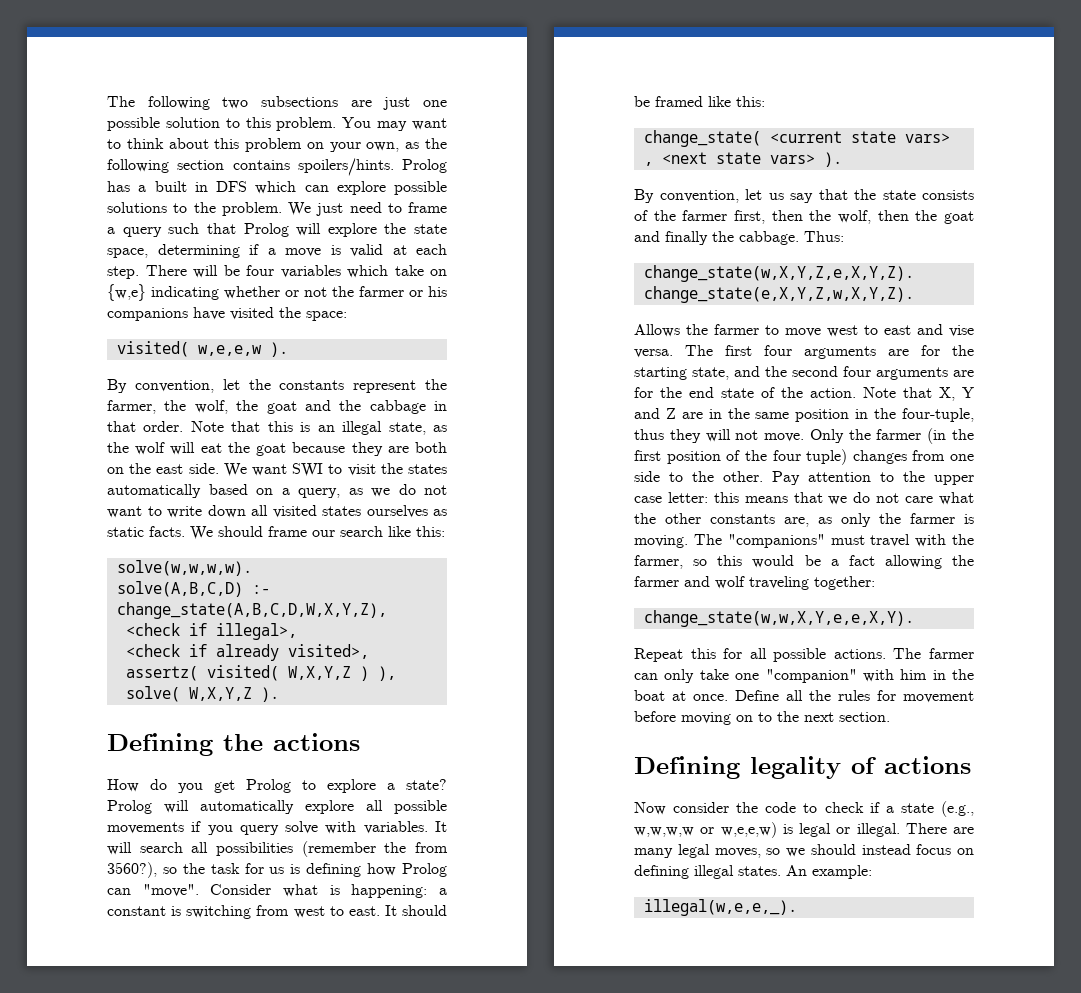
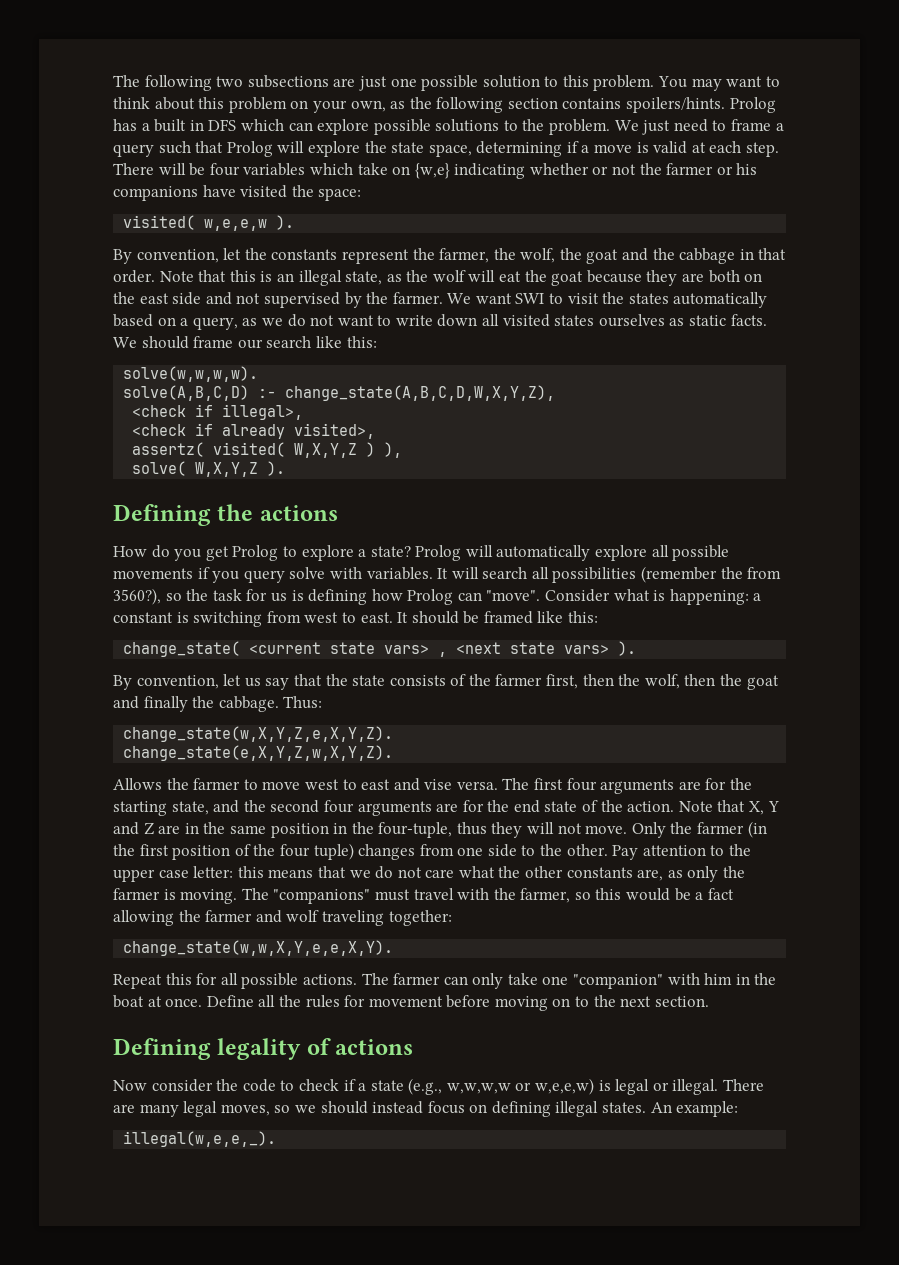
[188,463,219,474] side. -> [172,292,443,308] side and not supervised by the farmer.

